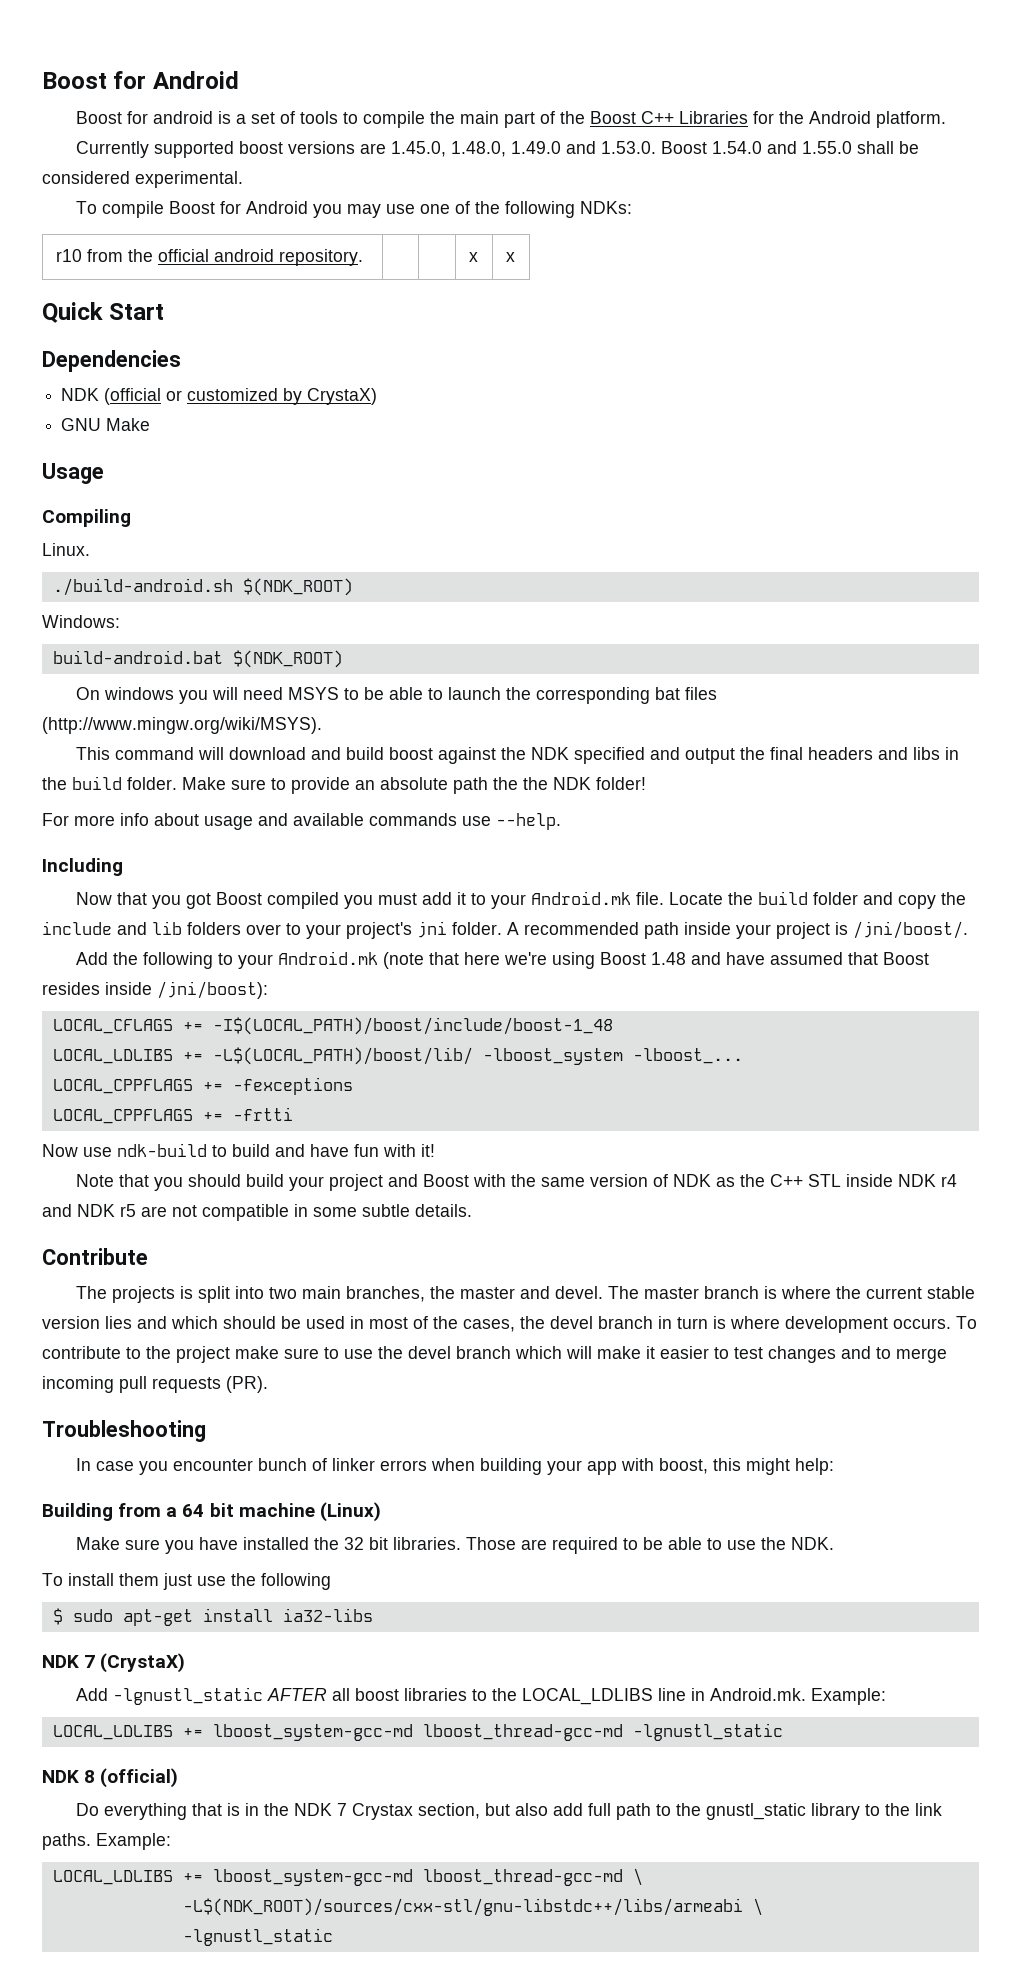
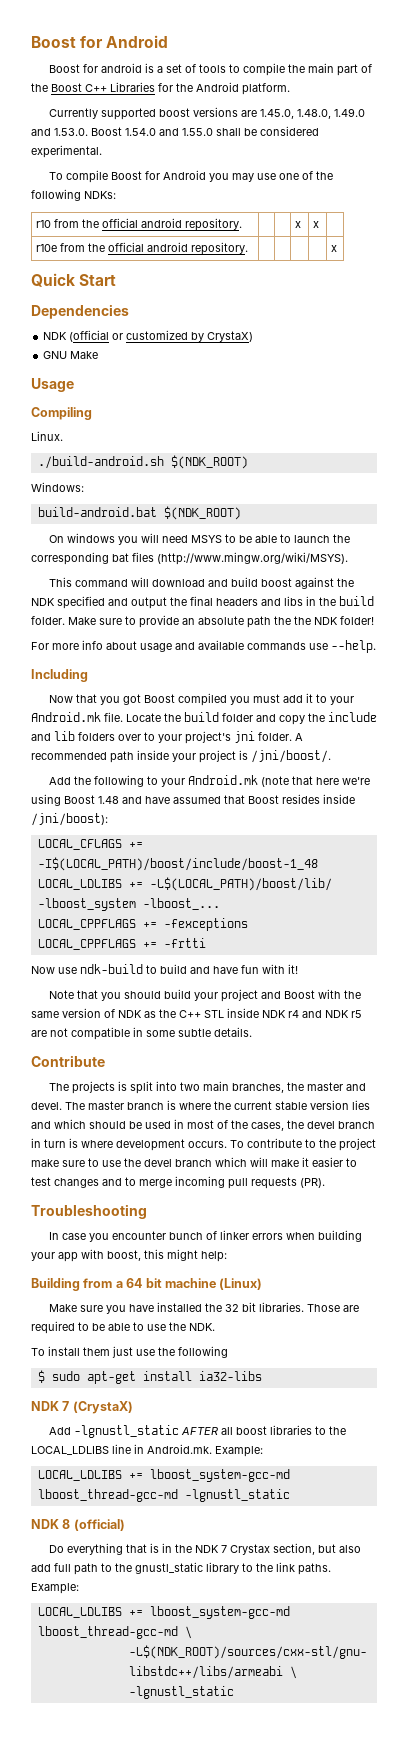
(515, 257) none -> [36,242,249,255] [331,245,338,252] | // r10e from the official android repository. | | | | | x

